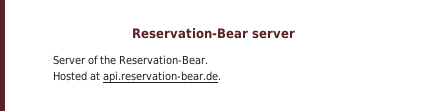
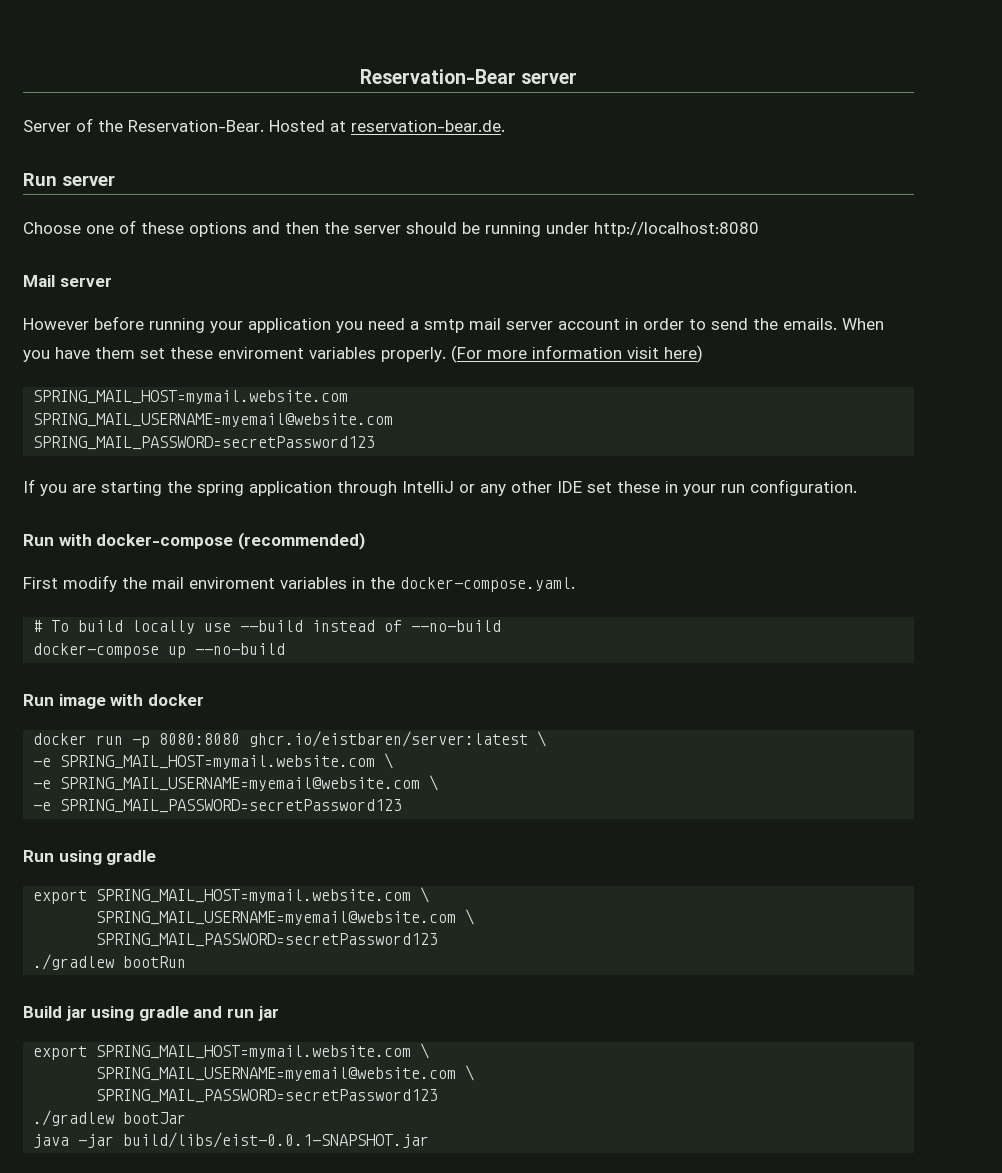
(208, 60) // -> (264, 126) none
[103,71,221,83] api.reservation-bear.de. -> [351,120,505,132] [23,173,115,186] [23,220,759,237] [23,275,112,287] [23,316,884,333] [23,345,703,363] [33,390,349,404] [33,413,394,427] [33,436,376,450] [23,479,857,496] [23,532,365,550] [23,575,575,592] [33,620,502,634] [33,643,286,658] [23,694,204,709] [33,731,547,748] [33,753,394,769] [33,775,439,791] [33,799,403,813] [23,850,157,865] [33,887,430,904] [96,909,475,925] [96,933,439,947] [33,954,187,970] [23,1006,279,1021] [33,1043,430,1060] [96,1065,475,1081] [96,1089,439,1103] [33,1110,187,1126] [33,1132,430,1148] reservation-bear.de. // Run server // Choose one of these options and then the server should be running under http://localhost:8080 // Mail server // However before running your application you need a smtp mail server account in order to send the emails. When you have them set these enviroment variables properly. (For more information visit here) // SPRING_MAIL_HOST=mymail.website.com // SPRING_MAIL_USERNAME=myemail@website.com // SPRING_MAIL_PASSWORD=secretPassword123 // If you are starting the spring application through IntelliJ or any other IDE set these in your run configuration. // Run with docker-compose (recommended) // First modify the mail enviroment variables in the docker-compose.yaml. // # To build locally use --build instead of --no-build // docker-compose up --no-build // Run image with docker // docker run -p 8080:8080 ghcr.io/eistbaren/server:latest \ // -e SPRING_MAIL_HOST=mymail.website.com \ // -e SPRING_MAIL_USERNAME=myemail@website.com \ // -e SPRING_MAIL_PASSWORD=secretPassword123 // Run using gradle // export SPRING_MAIL_HOST=mymail.website.com \ // SPRING_MAIL_USERNAME=myemail@website.com \ // SPRING_MAIL_PASSWORD=secretPassword123 // ./gradlew bootRun // Build jar using gradle and run jar // export SPRING_MAIL_HOST=mymail.website.com \ // SPRING_MAIL_USERNAME=myemail@website.com \ // SPRING_MAIL_PASSWORD=secretPassword123 // ./gradlew bootJar // java -jar build/libs/eist-0.0.1-SNAPSHOT.jar

